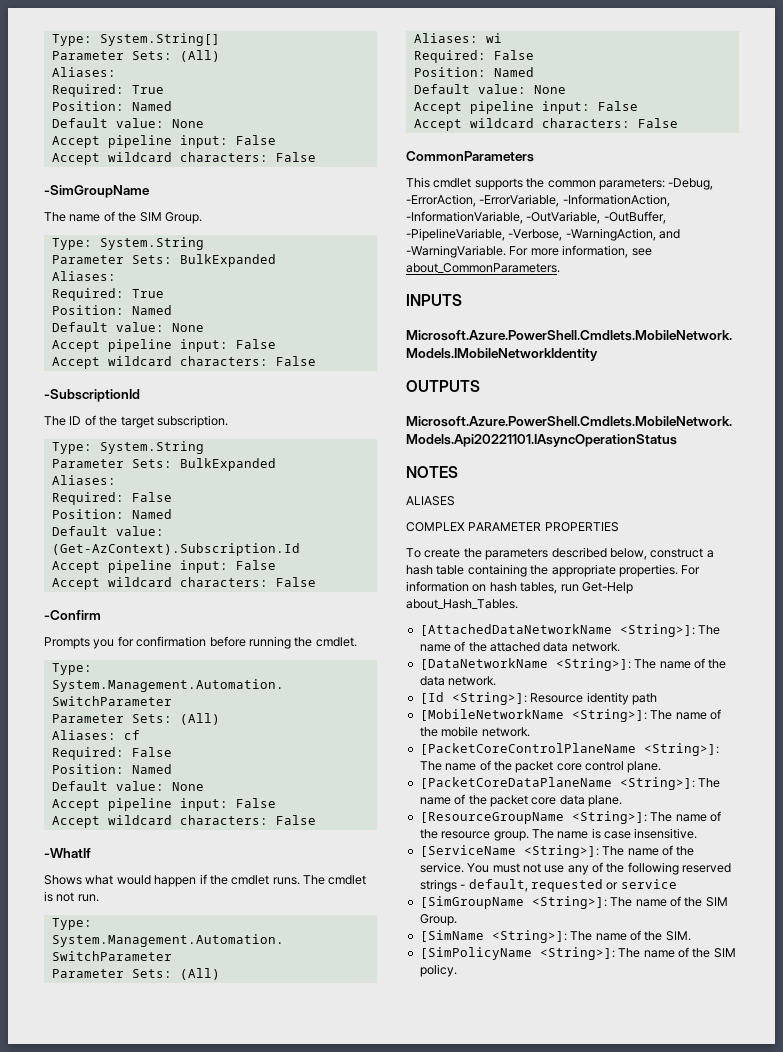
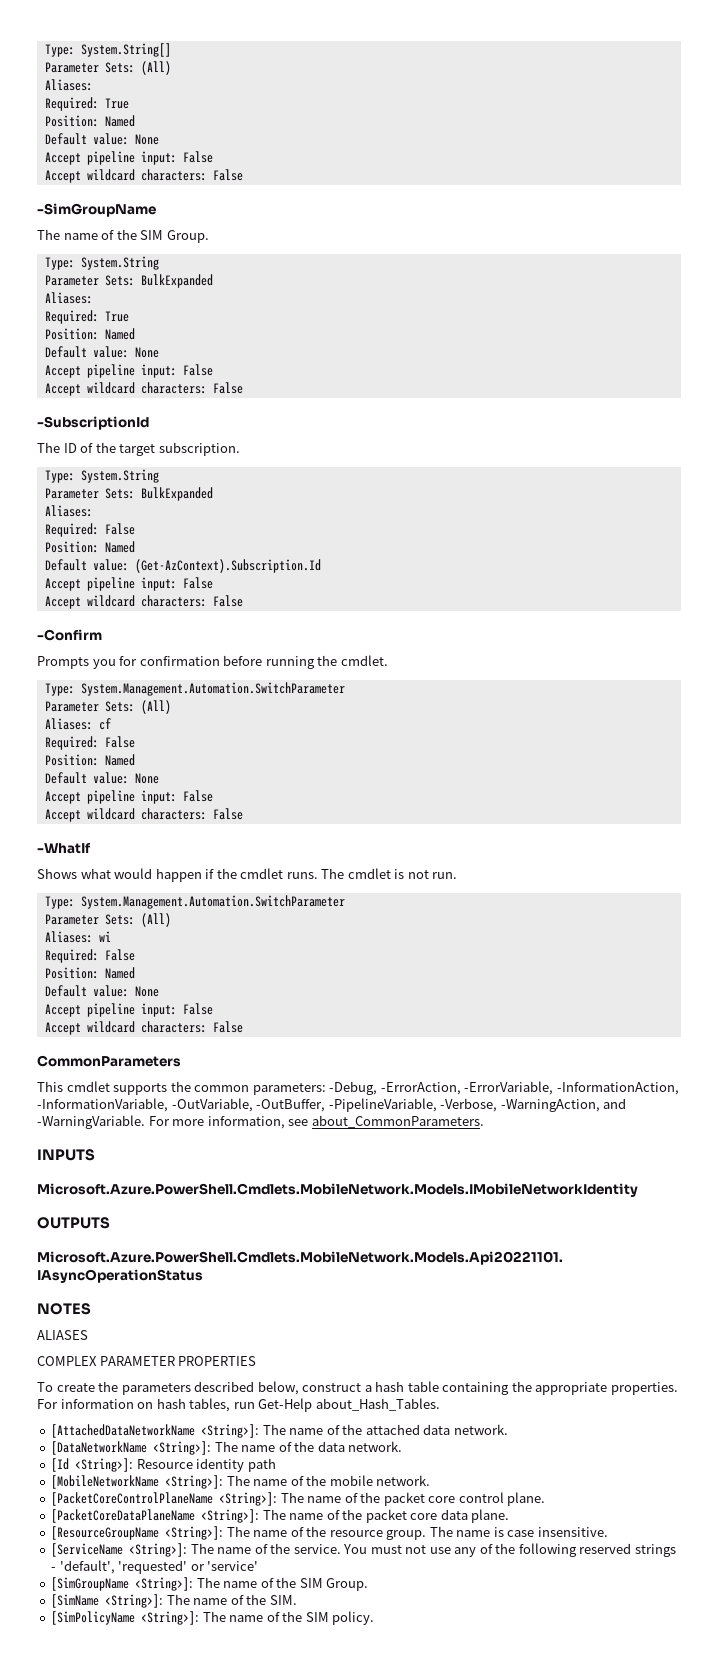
[468,879,677,892] default, requested or service -> [59,1560,259,1574] 'default', 'requested' or 'service'

